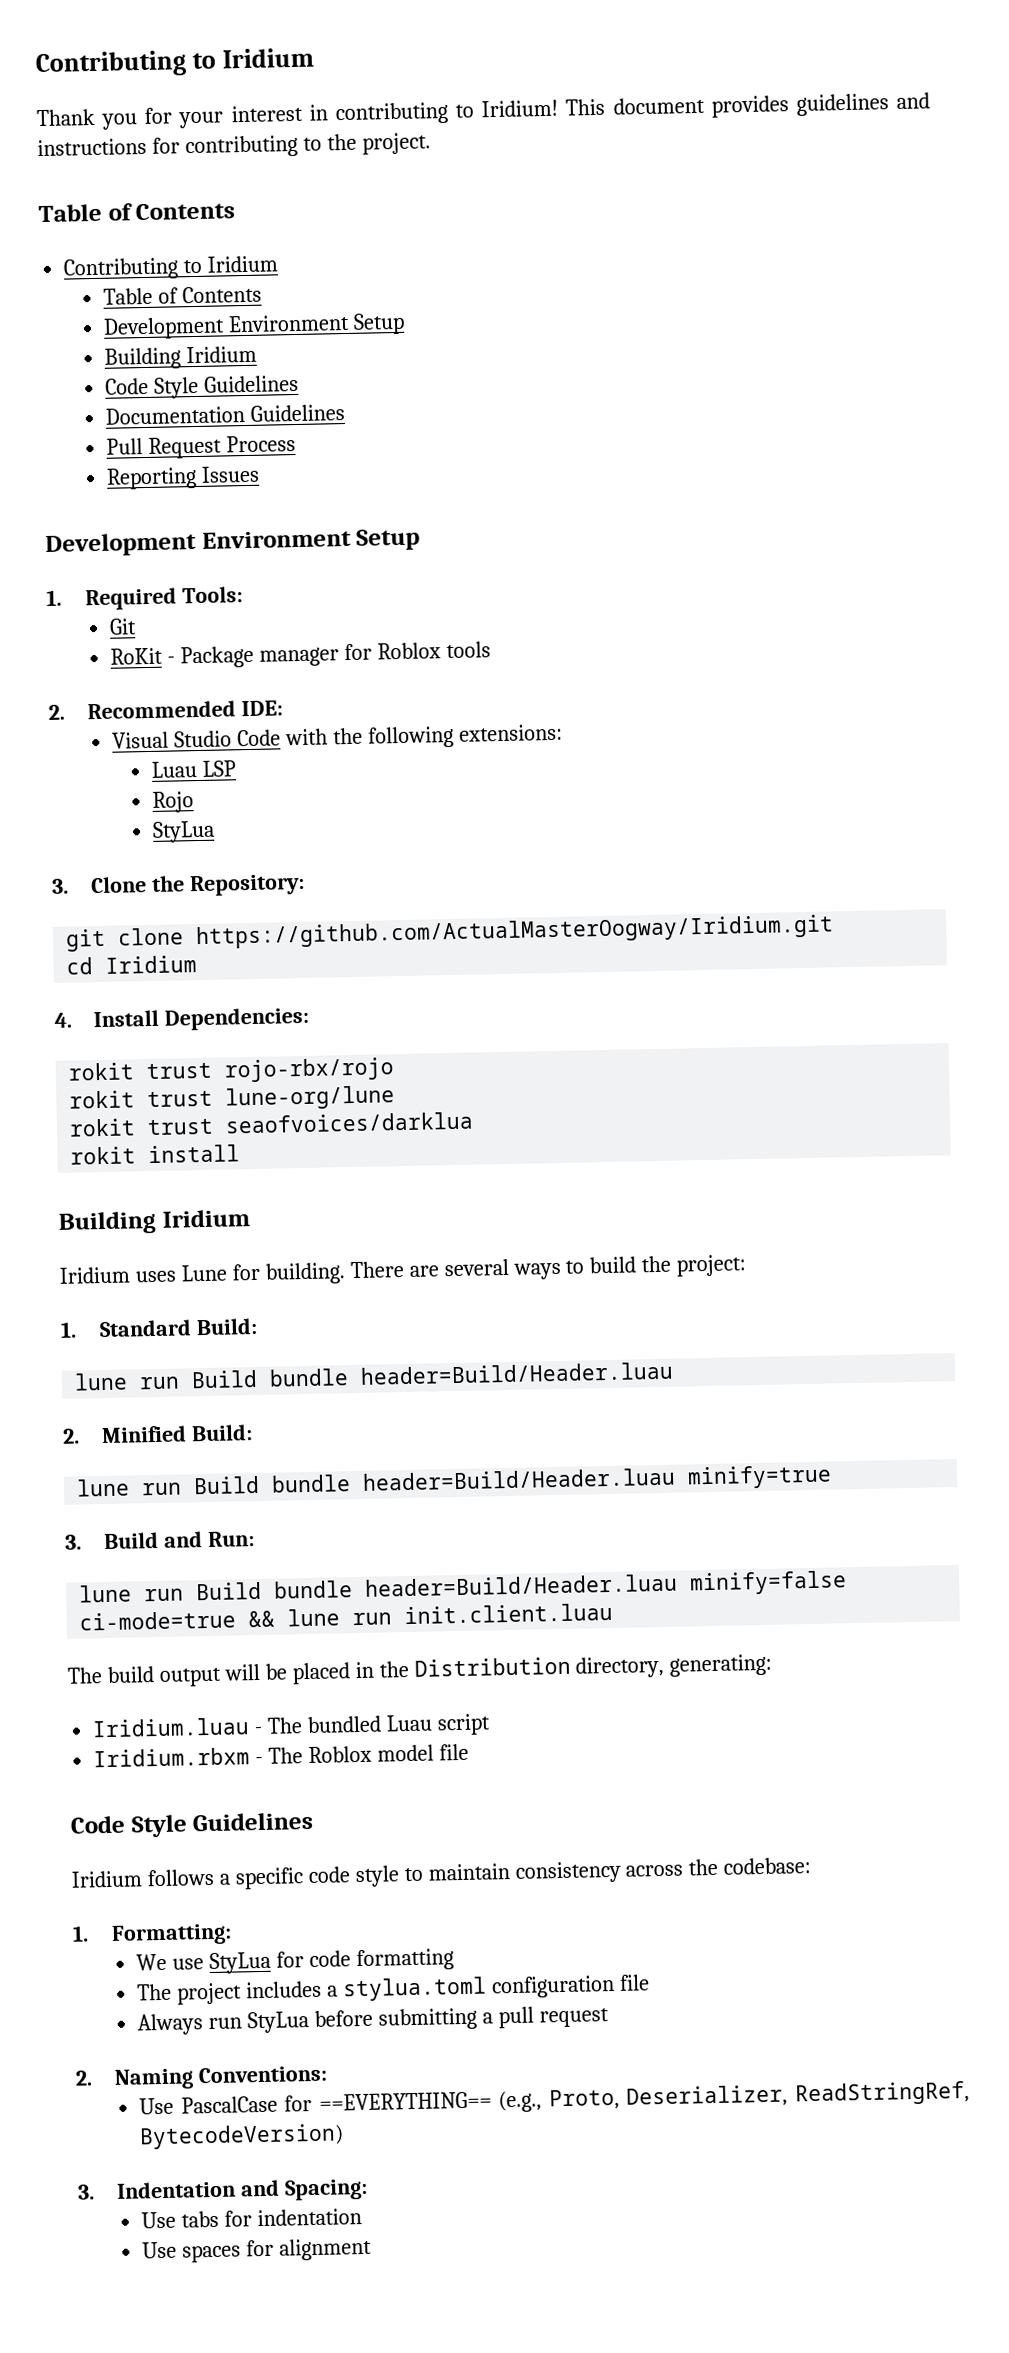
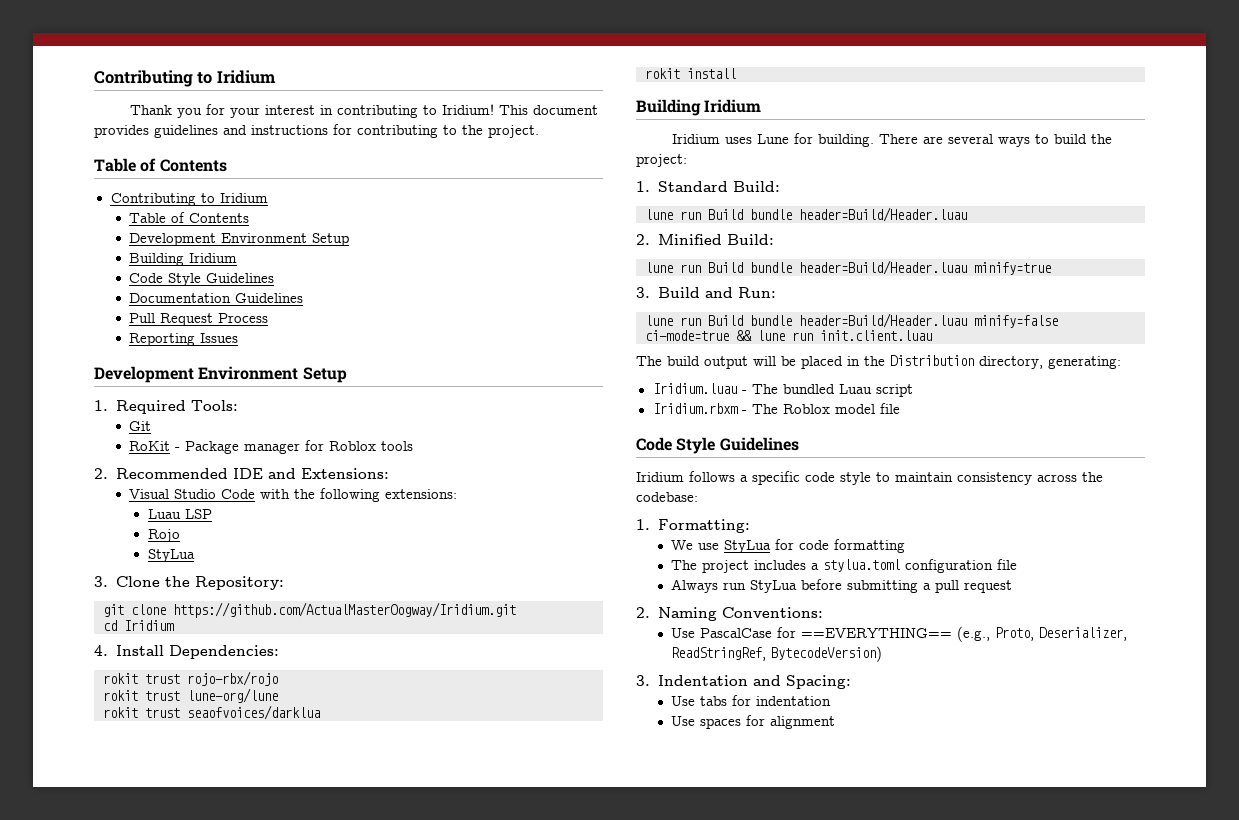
[240,700,283,717] IDE: -> [232,468,389,479] IDE and Extensions:

